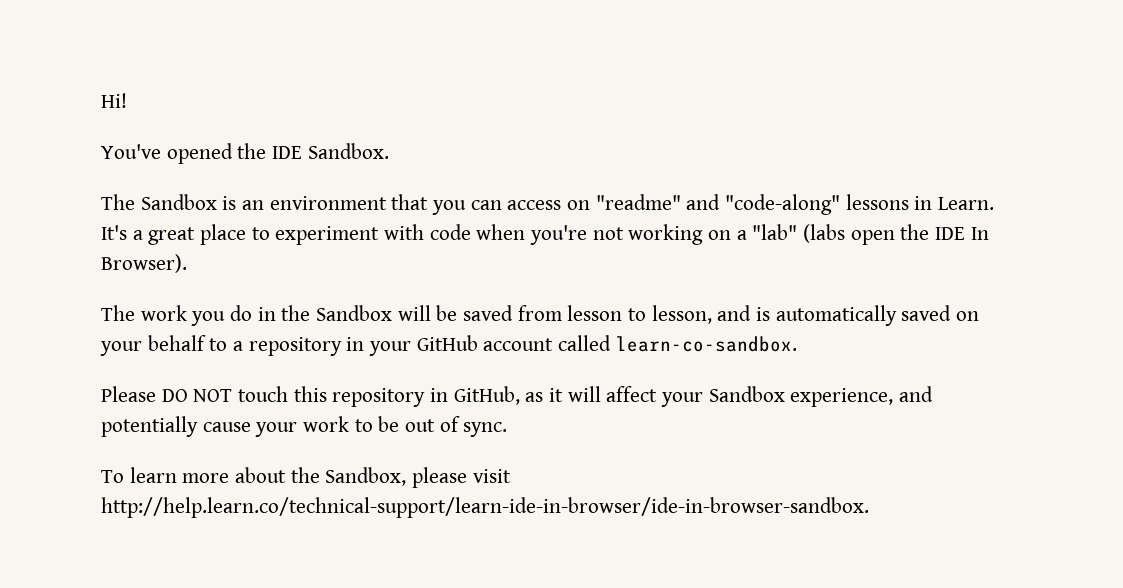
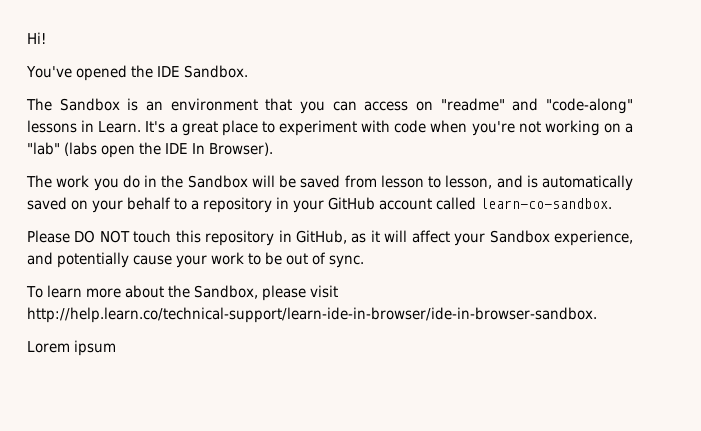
(869, 507) none -> [27,340,116,356] // Lorem ipsum

